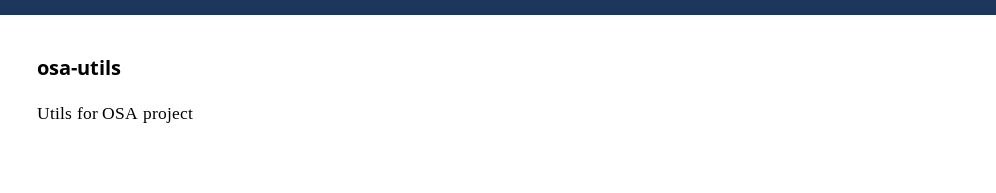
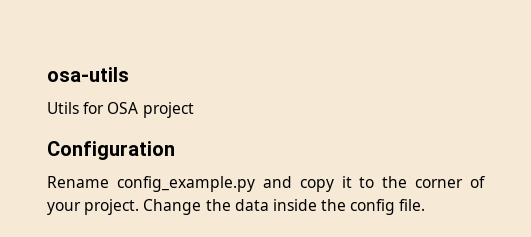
(194, 115) none -> [47,141,175,160] [47,176,485,192] [47,199,426,215] // Configuration // Rename config_example.py and copy it to the corner of your project. Change the data inside the config file.

